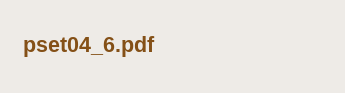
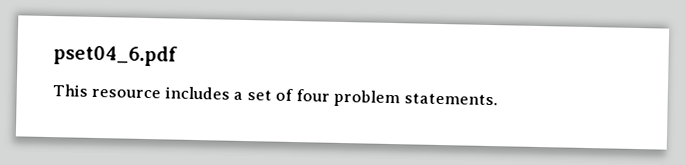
(155, 46) none -> [52,84,498,108] // This resource includes a set of four problem statements.

